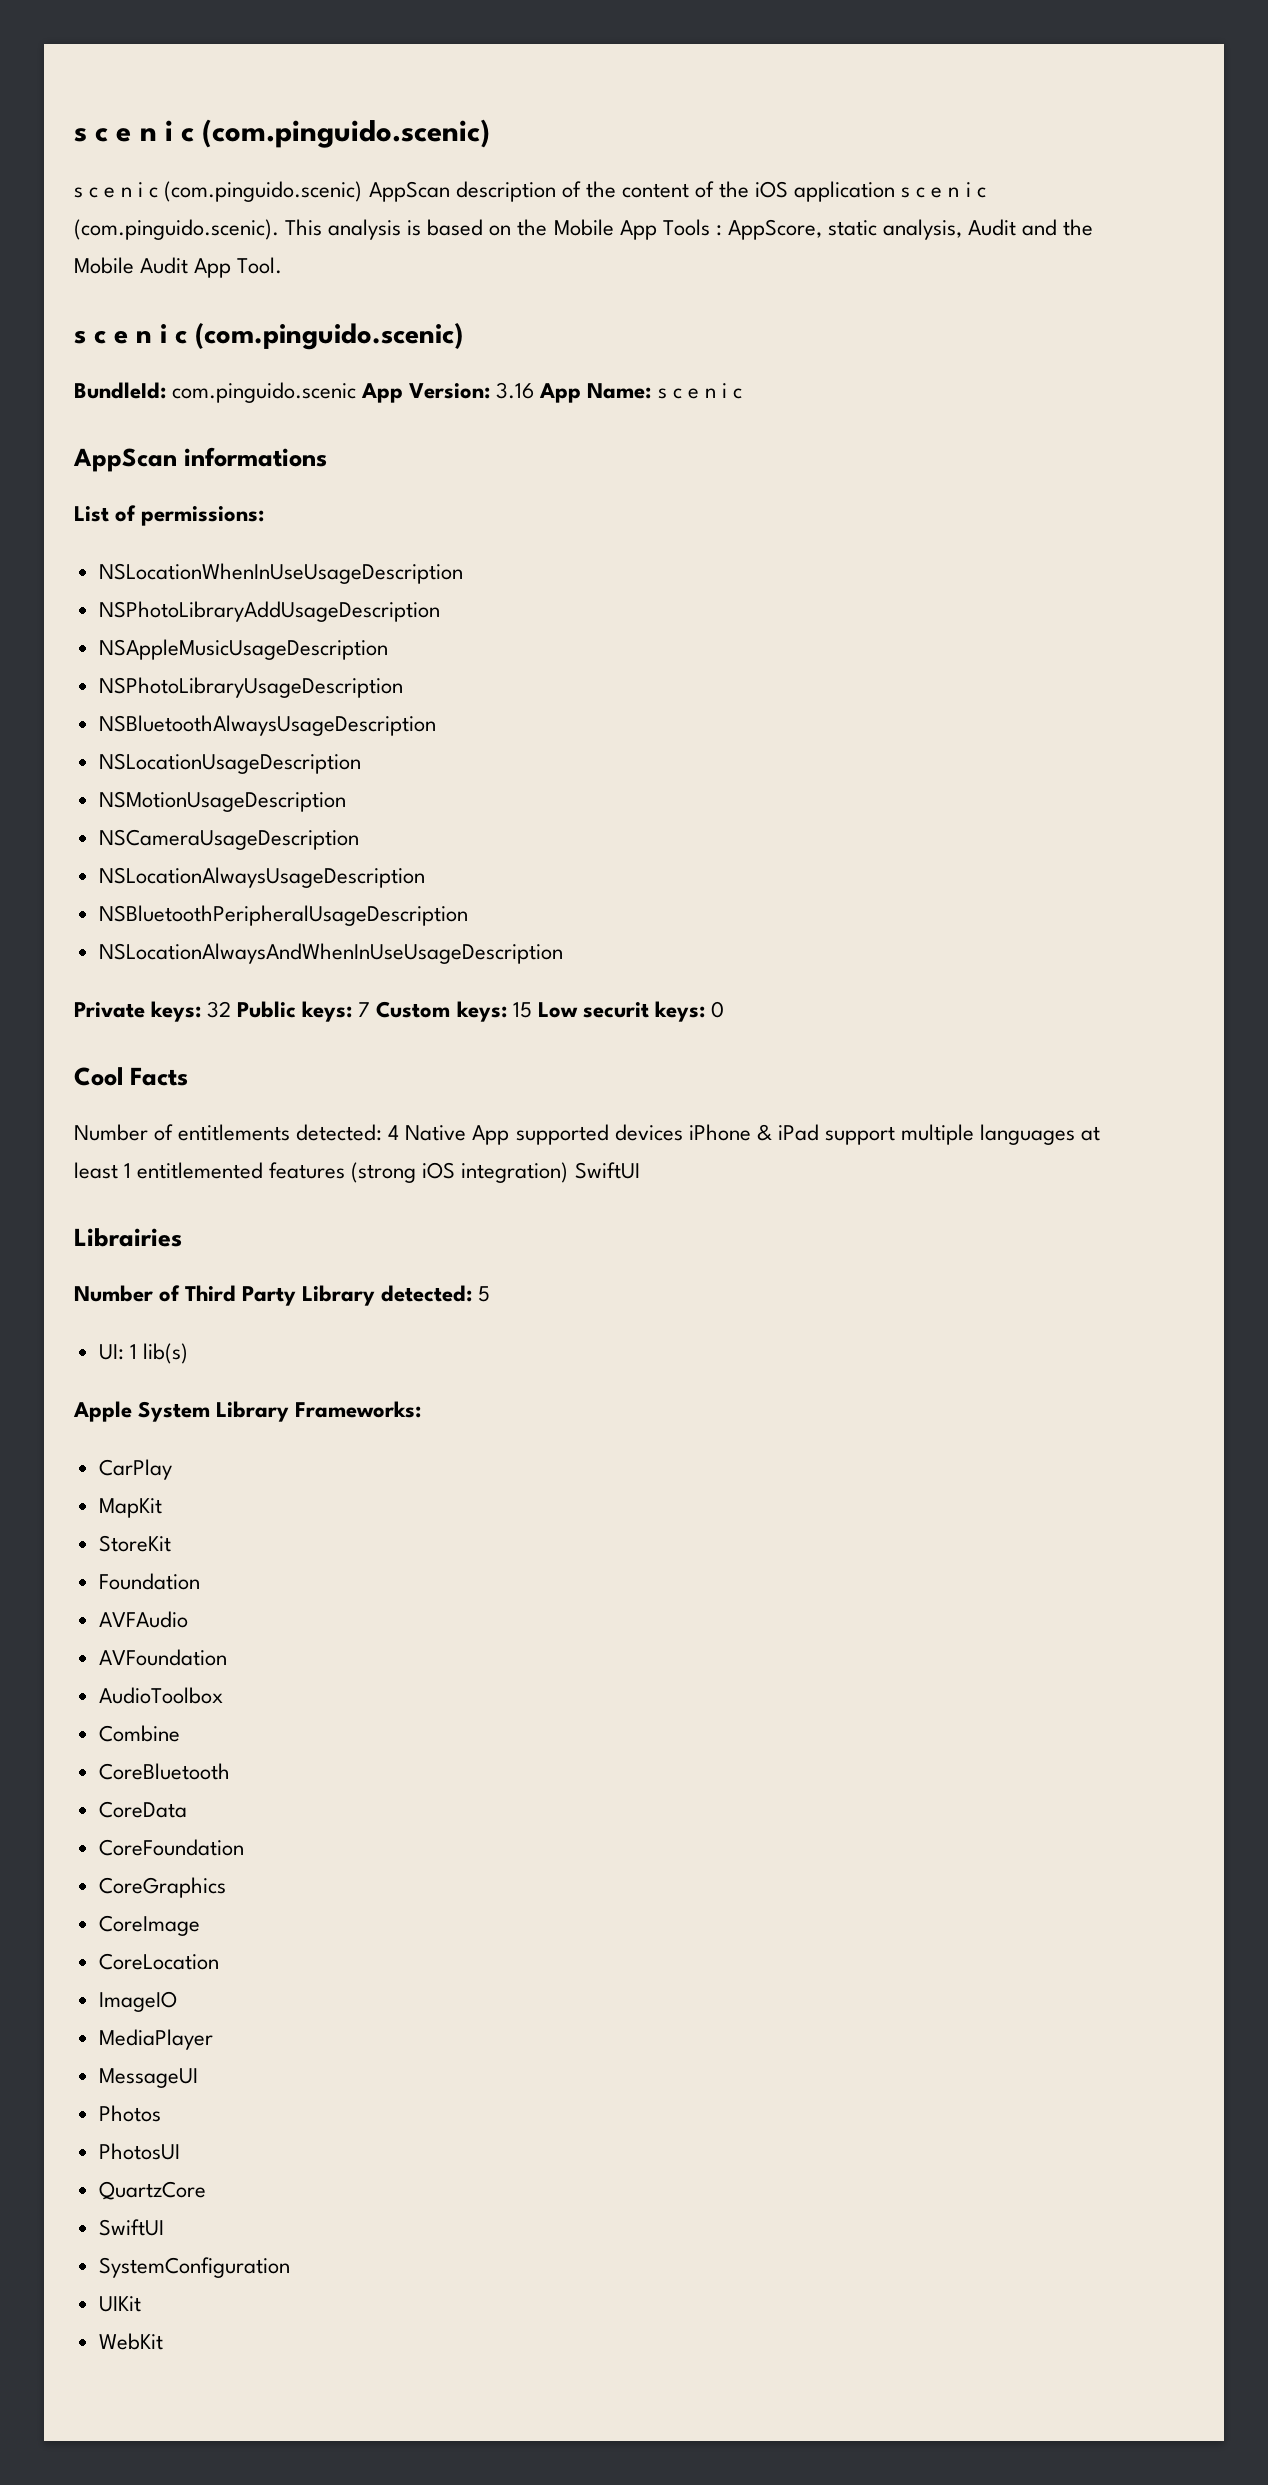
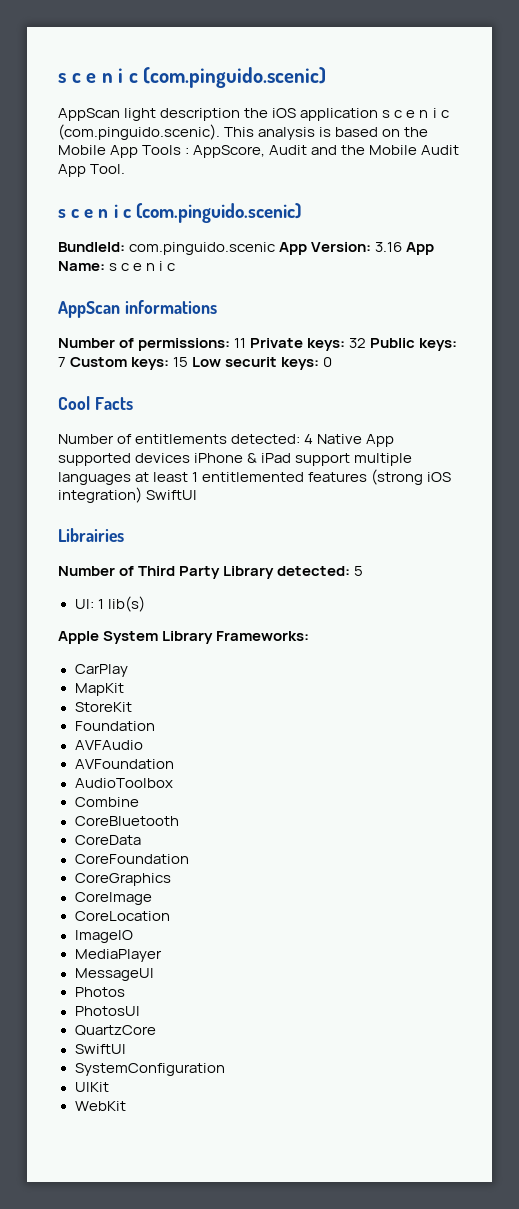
[74,119,491,148] [74,181,714,202] s c e n i c (com.pinguido.scenic) // s c e n i c (com.pinguido.scenic) AppScan description of the content of -> [58,67,327,88] [58,108,241,121] s c e n i c (com.pinguido.scenic) // AppScan light description
[827,219,962,240] static analysis, -> (266, 151) none
[74,506,109,522] List -> [58,338,115,348] Number
[98,563,463,584] [98,601,440,622] [98,639,388,660] [98,677,403,698] [98,715,436,736] [98,753,361,774] [98,791,346,812] [98,829,359,850] [98,867,425,888] [98,905,468,926] [98,943,563,964] // NSLocationWhenInUseUsageDescription // NSPhotoLibraryAddUsageDescription // NSAppleMusicUsageDescription // NSPhotoLibraryUsageDescription // NSBluetoothAlwaysUsageDescription // NSLocationUsageDescription // NSMotionUsageDescription // NSCameraUsageDescription // NSLocationAlwaysUsageDescription // NSBluetoothPeripheralUsageDescription // NSLocationAlwaysAndWhenInUseUsageDescription // -> [234,338,247,348] 11

